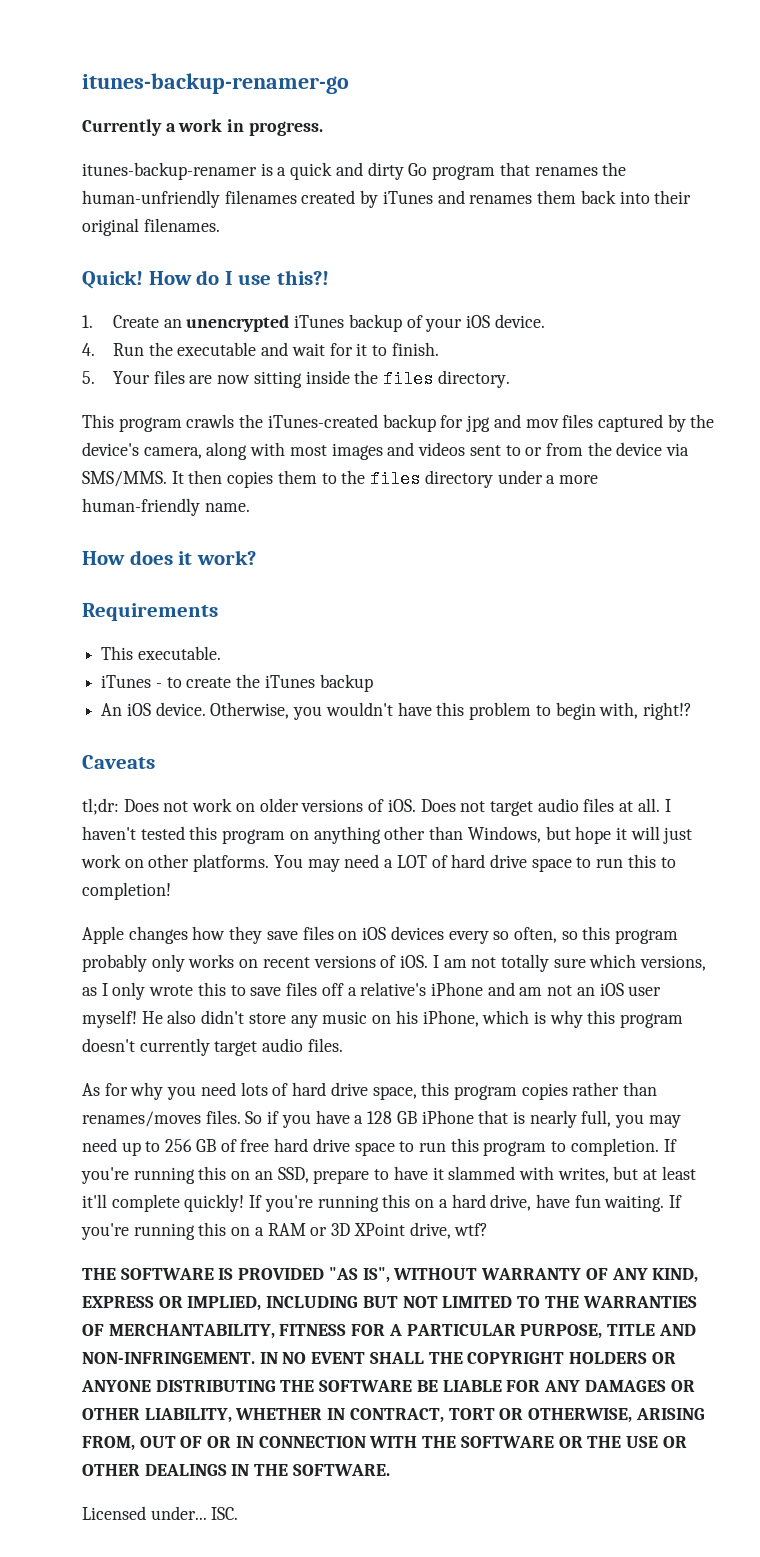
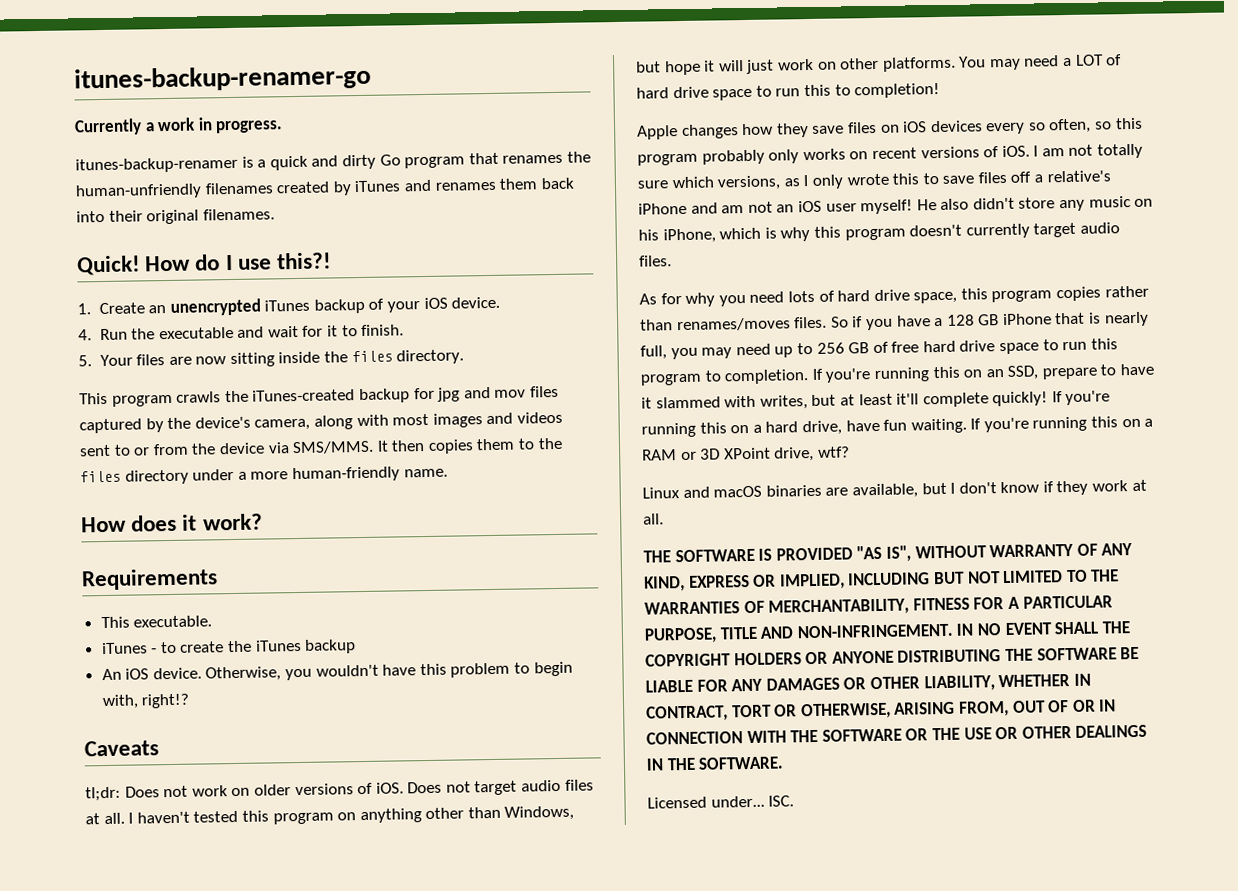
(489, 1229) none -> [642,479,1147,499] [643,513,664,525] // Linux and macOS binaries are available, but I don't know if they work at all.

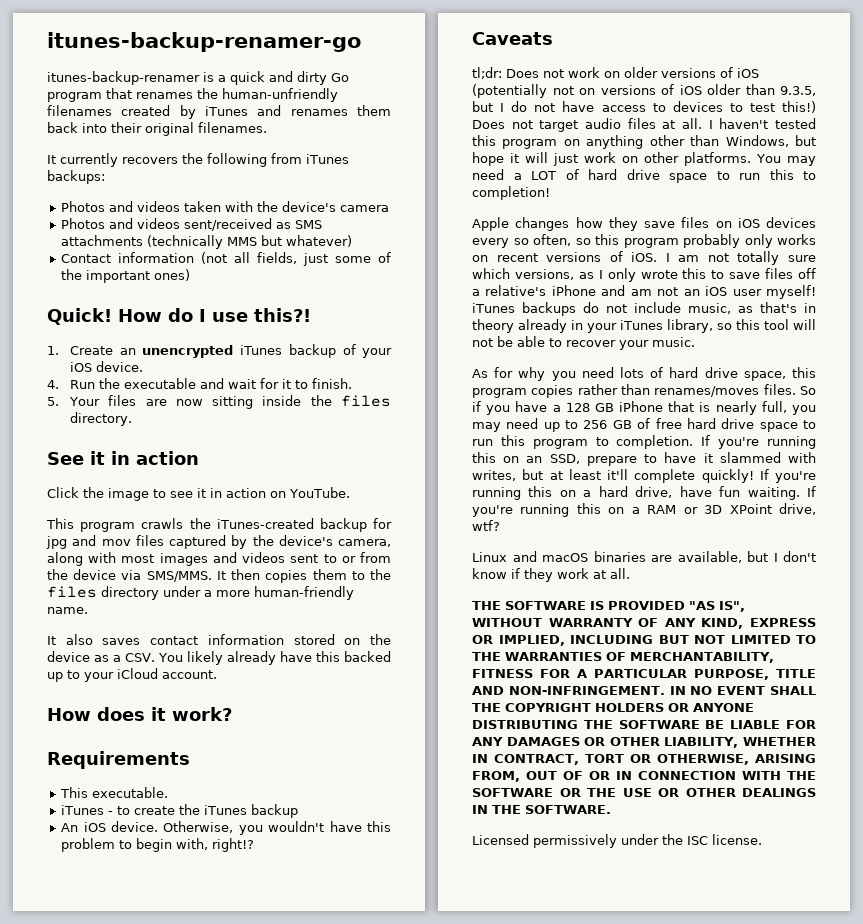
[74,117,284,136] // Currently a work in progress. -> (361, 42) none
(275, 214) none -> [47,153,349,167] [47,170,105,184] [61,201,390,212] [61,218,323,231] [61,235,353,249] [61,252,391,266] [61,269,191,283] // It currently recovers the following from iTunes backups: // Photos and videos taken with the device's camera // Photos and videos sent/received as SMS attachments (technically MMS but whatever) // Contact information (not all fields, just some of the important ones)
(465, 357) none -> [47,451,199,465] [47,487,350,501] // See it in action // Click the image to see it in action on YouTube.
(448, 473) none -> [47,634,391,645] [47,651,392,665] [47,668,217,682] // It also saves contact information stored on the device as a CSV. You likely already have this backed up to your iCloud account.
[375,782,404,794] iOS. -> [737,68,759,78] [472,84,816,98] [472,101,816,113] iOS (potentially not on versions of iOS older than 9.3.5, but I do not have access to devices to test this!)
[916,196,1154,212] [638,222,1120,244] [639,255,672,267] He also didn't store any music on his iPhone, which is why this program doesn't currently target audio files. -> [472,302,816,316] [472,319,816,333] [472,336,695,350] iTunes backups do not include music, as that's in theory already in your iTunes library, so this tool will not be able to recover your music.
[710,795,795,808] under... ISC. -> [533,834,762,848] permissively under the ISC license.

